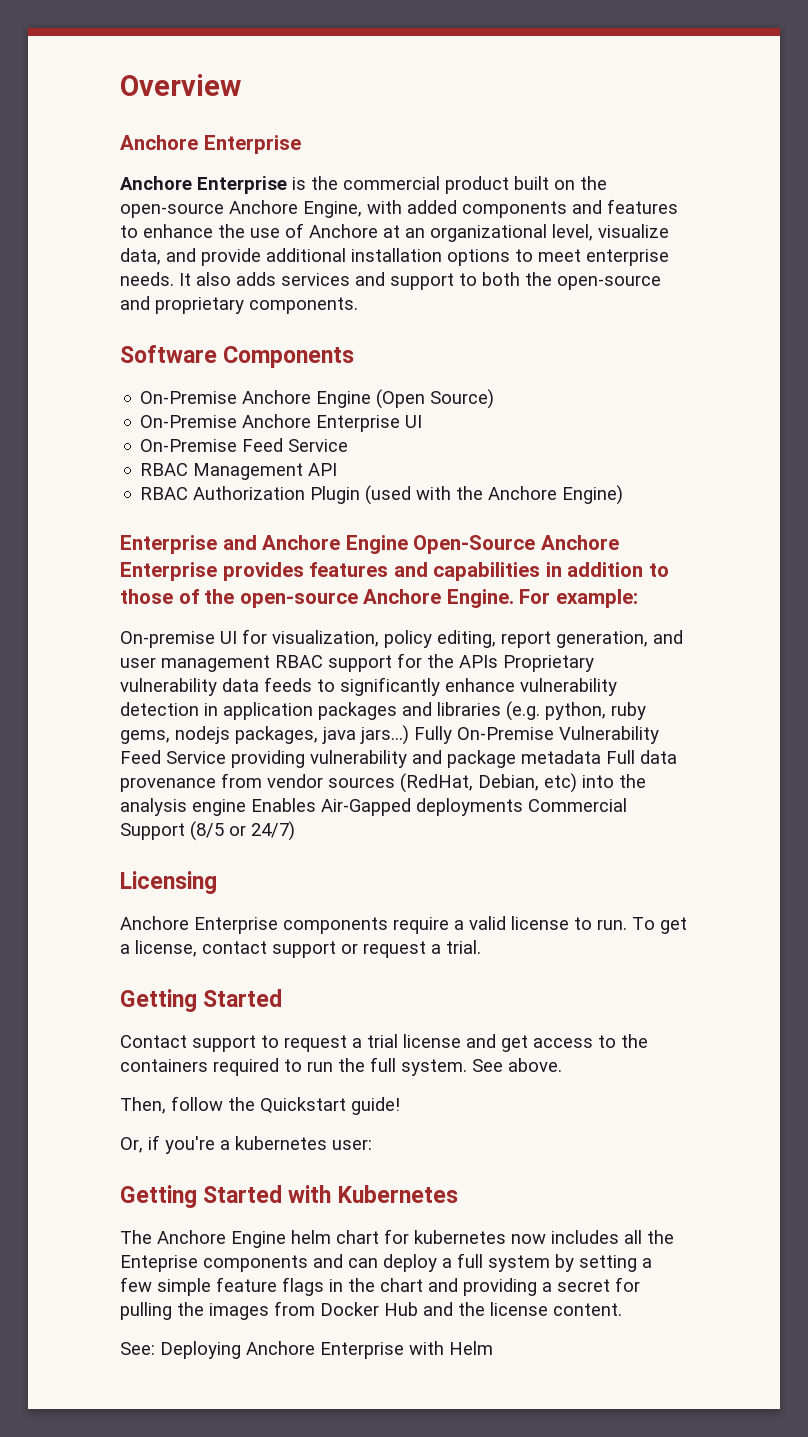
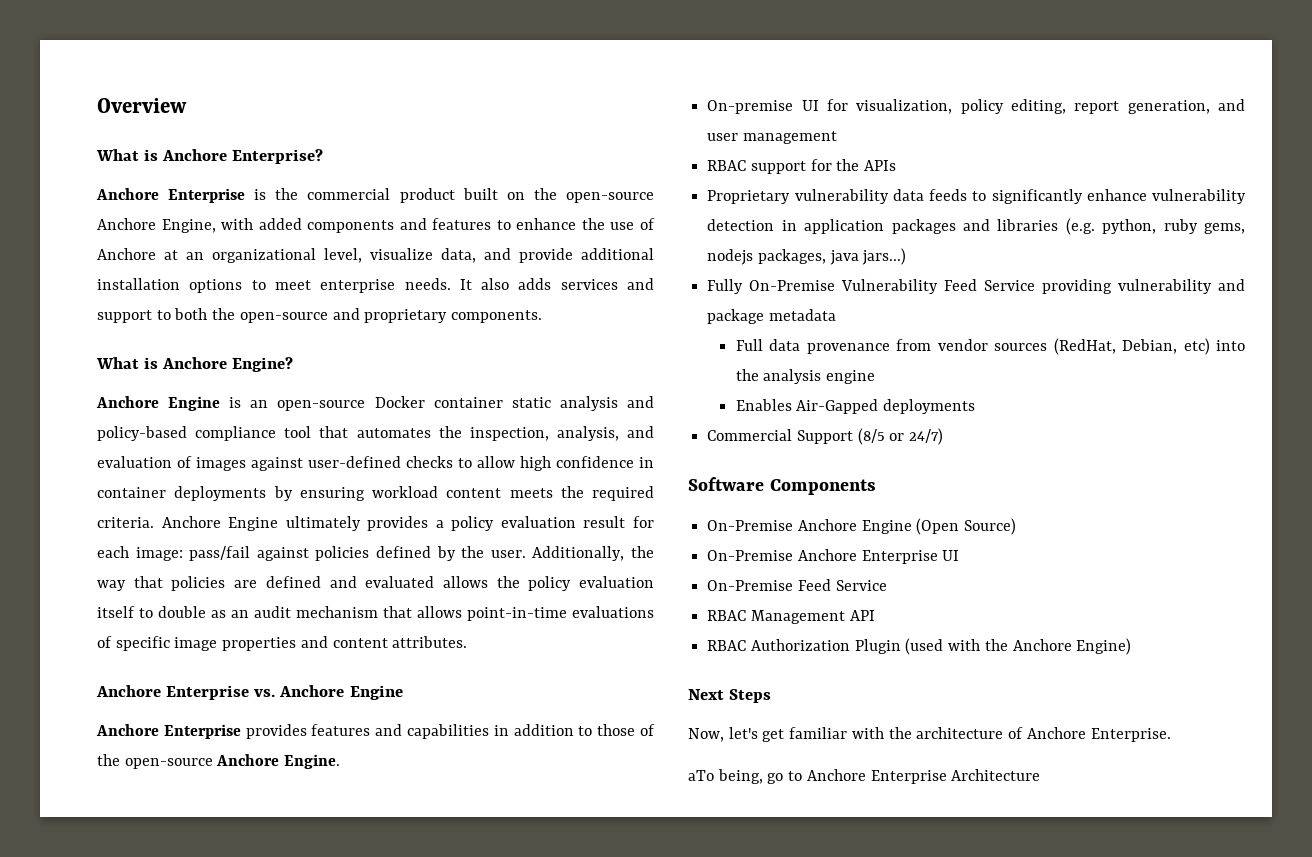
[120,135,301,154] Anchore Enterprise -> [96,149,324,164] What is Anchore Enterprise?
(358, 305) none -> [96,357,294,372] [96,396,654,411] [97,426,654,441] [97,456,654,471] [97,486,654,501] [97,516,654,531] [97,546,655,561] [97,576,654,591] [97,606,654,621] [97,636,468,651] [96,685,403,700] [96,724,655,739] [97,754,341,769] [707,99,1245,114] [707,131,837,144] [707,159,897,174] [707,189,1246,204] [707,218,1245,235] [707,248,907,265] [707,279,1245,294] [707,309,836,324] [735,338,1245,355] [735,369,875,384] [735,399,975,414] [707,428,944,445] // What is Anchore Engine? // Anchore Engine is an open-source Docker container static analysis and policy-based compliance tool that automates the inspection, analysis, and evaluation of images against user-defined checks to allow high confidence in container deployments by ensuring workload content meets the required criteria. Anchore Engine ultimately provides a policy evaluation result for each image: pass/fail against policies defined by the user. Additionally, the way that policies are defined and evaluated allows the policy evaluation itself to double as an audit mechanism that allows point-in-time evaluations of specific image properties and content attributes. // Anchore Enterprise vs. Anchore Engine // Anchore Enterprise provides features and capabilities in addition to those of the open-source Anchore Engine. // On-premise UI for visualization, policy editing, report generation, and user management // RBAC support for the APIs // Proprietary vulnerability data feeds to significantly enhance vulnerability detection in application packages and libraries (e.g. python, ruby gems, nodejs packages, java jars...) // Fully On-Premise Vulnerability Feed Service providing vulnerability and package metadata // Full data provenance from vendor sources (RedHat, Debian, etc) into the analysis engine // Enables Air-Gapped deployments // Commercial Support (8/5 or 24/7)
[120,535,619,554] [120,562,669,581] [120,589,638,608] [120,629,683,648] [120,653,594,672] [120,677,617,696] [120,701,646,721] [120,725,659,745] [120,750,677,768] [120,773,646,793] [120,798,627,816] [120,821,295,841] [120,871,217,894] [120,916,687,934] [120,940,481,958] [120,989,283,1012] [120,1034,648,1052] [120,1057,562,1076] [120,1096,400,1115] [120,1135,372,1154] [120,1185,458,1208] [120,1229,674,1248] [120,1253,652,1272] [120,1277,640,1296] [120,1301,622,1320] [120,1341,493,1359] Enterprise and Anchore Engine Open-Source Anchore Enterprise provides features and capabilities in addition to those of the open-source Anchore Engine. For example: // On-premise UI for visualization, policy editing, report generation, and user management RBAC support for the APIs Proprietary vulnerability data feeds to significantly enhance vulnerability detection in application packages and libraries (e.g. python, ruby gems, nodejs packages, java jars...) Fully On-Premise Vulnerability Feed Service providing vulnerability and package metadata Full data provenance from vendor sources (RedHat, Debian, etc) into the analysis engine Enables Air-Gapped deployments Commercial Support (8/5 or 24/7) // Licensing // Anchore Enterprise components require a valid license to run. To get a license, contact support or request a trial. // Getting Started // Contact support to request a trial license and get access to the containers required to run the full system. See above. // Then, follow the Quickstart guide! // Or, if you're a kubernetes user: // Getting Started with Kubernetes // The Anchore Engine helm chart for kubernetes now includes all the Enteprise components and can deploy a full system by setting a few simple feature flags in the chart and providing a secret for pulling the images from Docker Hub and the license content. // See: Deploying Anchore Enterprise with Helm -> [688,689,772,703] [688,727,1171,742] [688,769,1041,784] Next Steps // Now, let's get familiar with the architecture of Anchore Enterprise. // aTo being, go to Anchore Enterprise Architecture

